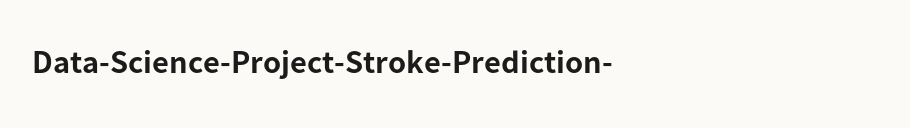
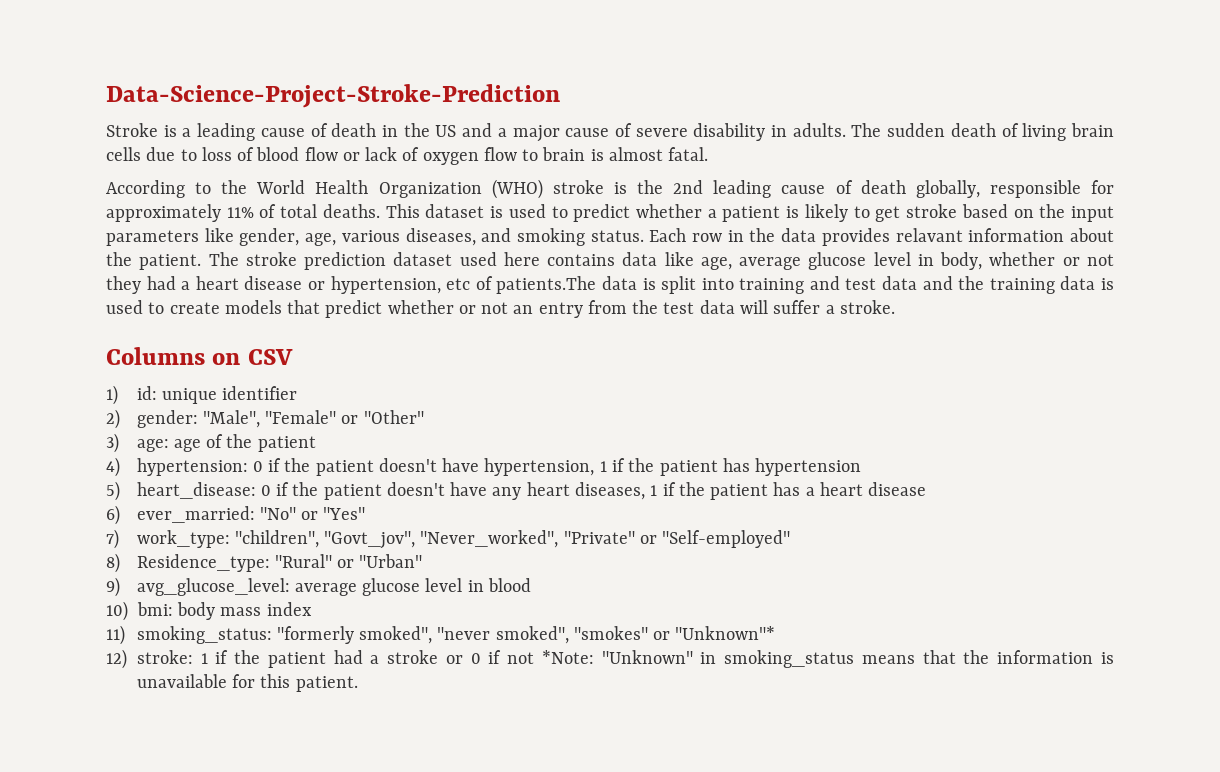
[32,50,613,79] Data-Science-Project-Stroke-Prediction- -> [106,84,560,108] [106,123,1115,142] [106,147,709,165] [106,179,1114,199] [106,204,1115,222] [106,228,1115,246] [106,252,1115,270] [106,276,1115,294] [106,300,895,318] [106,347,293,365] [106,385,298,405] [106,409,424,429] [106,433,316,453] [106,457,862,477] [106,481,927,501] [106,505,366,525] [106,529,791,549] [106,553,423,573] [106,577,531,597] [106,601,312,621] [106,625,776,645] [106,649,1115,669] [136,674,358,692] Data-Science-Project-Stroke-Prediction // Stroke is a leading cause of death in the US and a major cause of severe disability in adults. The sudden death of living brain cells due to loss of blood flow or lack of oxygen flow to brain is almost fatal. // According to the World Health Organization (WHO) stroke is the 2nd leading cause of death globally, responsible for approximately 11% of total deaths. This dataset is used to predict whether a patient is likely to get stroke based on the input parameters like gender, age, various diseases, and smoking status. Each row in the data provides relavant information about the patient. The stroke prediction dataset used here contains data like age, average glucose level in body, whether or not they had a heart disease or hypertension, etc of patients.The data is split into training and test data and the training data is used to create models that predict whether or not an entry from the test data will suffer a stroke. // Columns on CSV // 1) id: unique identifier // 2) gender: "Male", "Female" or "Other" // 3) age: age of the patient // 4) hypertension: 0 if the patient doesn't have hypertension, 1 if the patient has hypertension // 5) heart_disease: 0 if the patient doesn't have any heart diseases, 1 if the patient has a heart disease // 6) ever_married: "No" or "Yes" // 7) work_type: "children", "Govt_jov", "Never_worked", "Private" or "Self-employed" // 8) Residence_type: "Rural" or "Urban" // 9) avg_glucose_level: average glucose level in blood // 10) bmi: body mass index // 11) smoking_status: "formerly smoked", "never smoked", "smokes" or "Unknown"* // 12) stroke: 1 if the patient had a stroke or 0 if not *Note: "Unknown" in smoking_status means that the information is unavailable for this patient.

